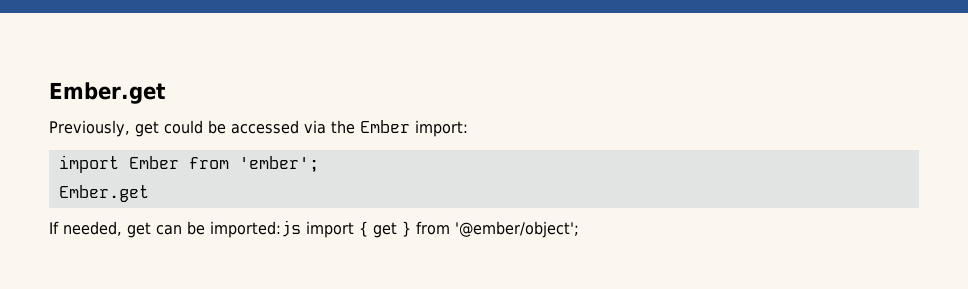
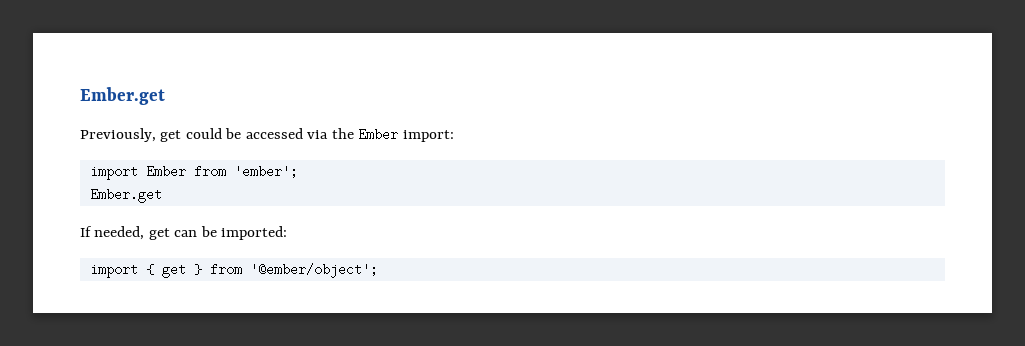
[210,220,301,238] imported:js -> [221,226,288,240] imported: //

